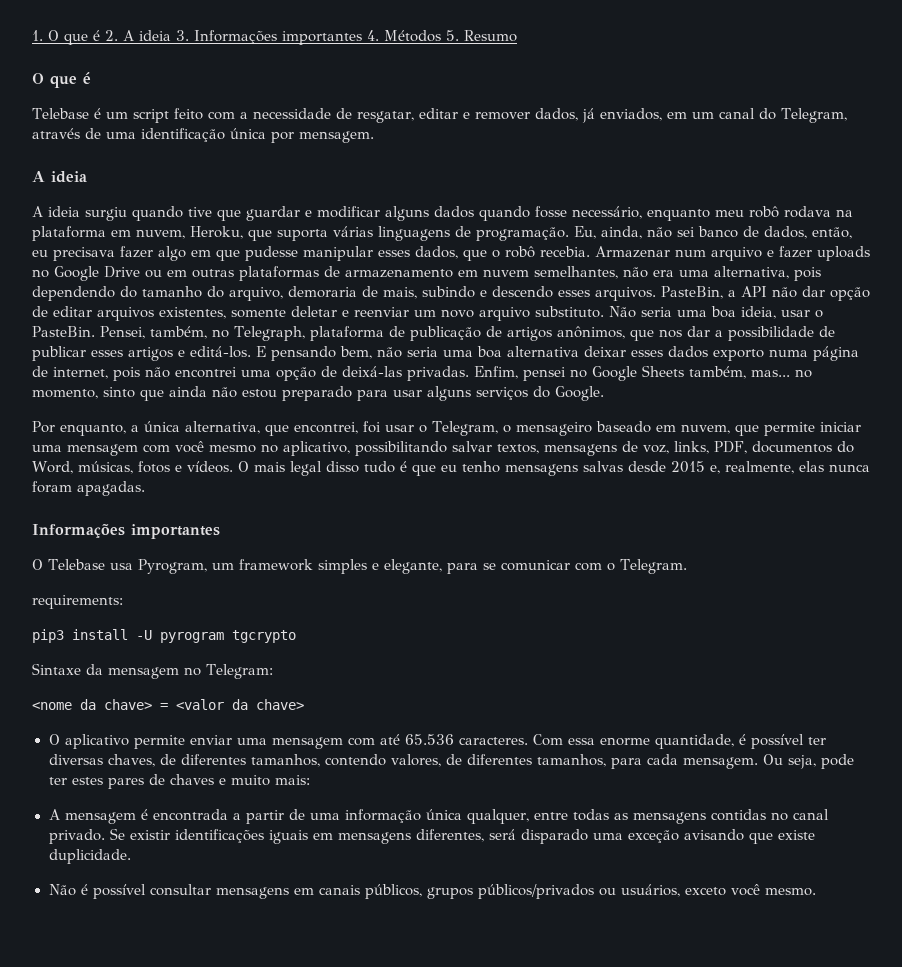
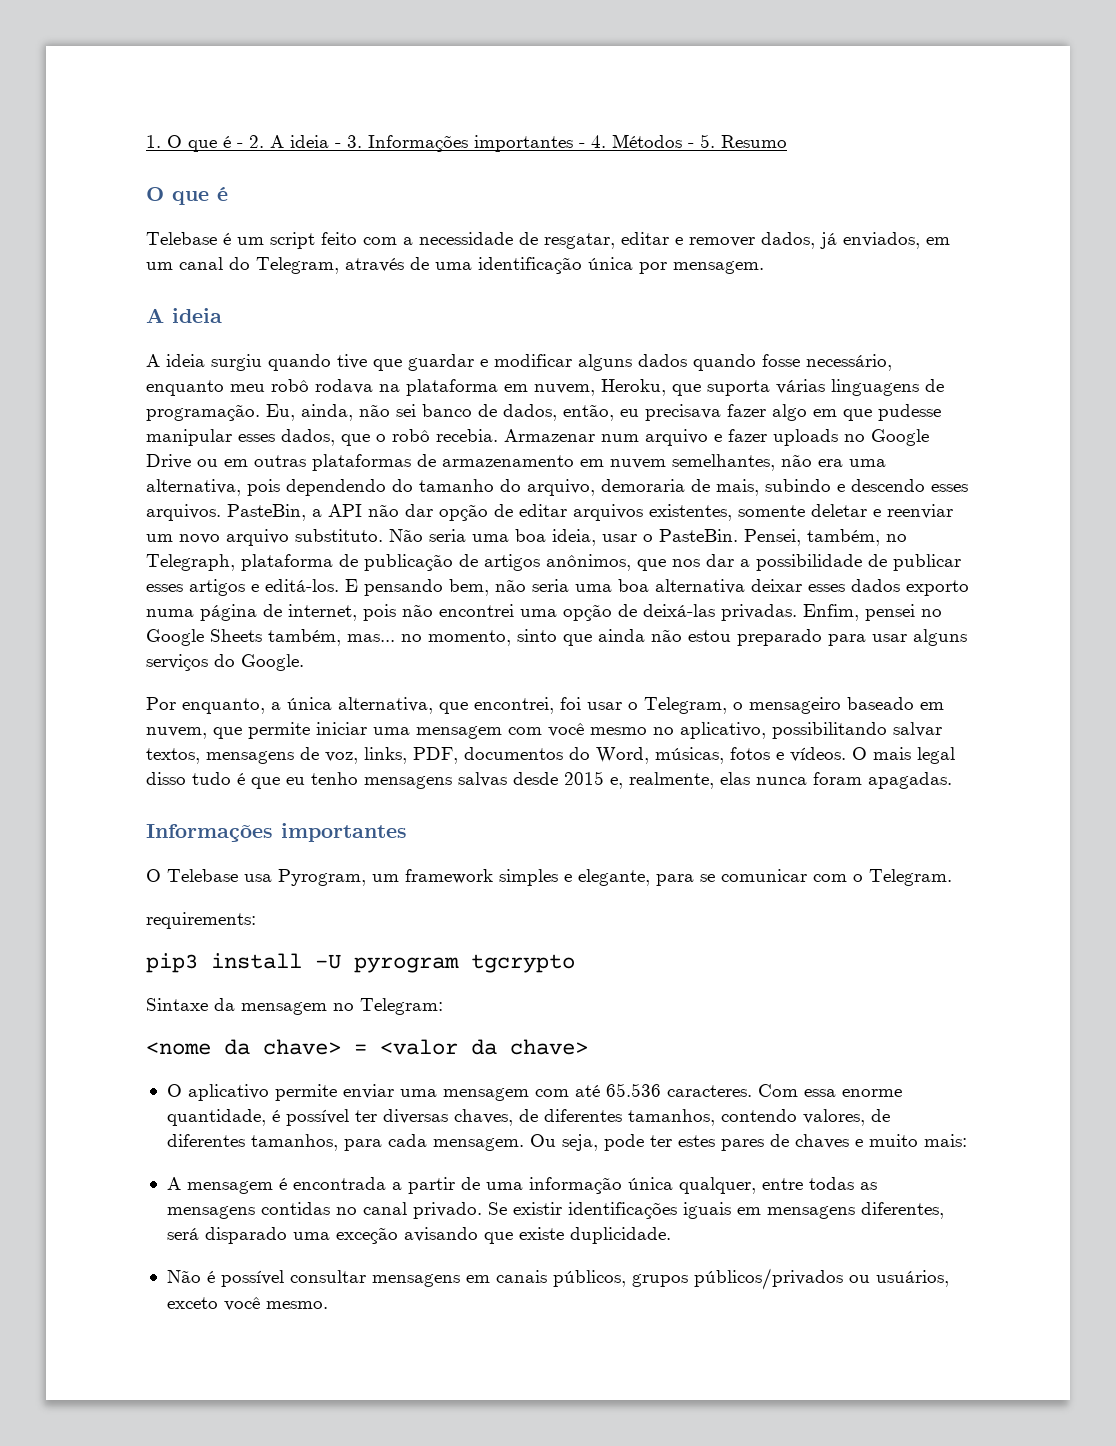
(100, 35) none -> [237,143,243,148] -
(171, 35) none -> [335,143,341,148] -
(362, 38) none -> [579,143,585,148] -
(441, 36) none -> [688,143,694,148] -

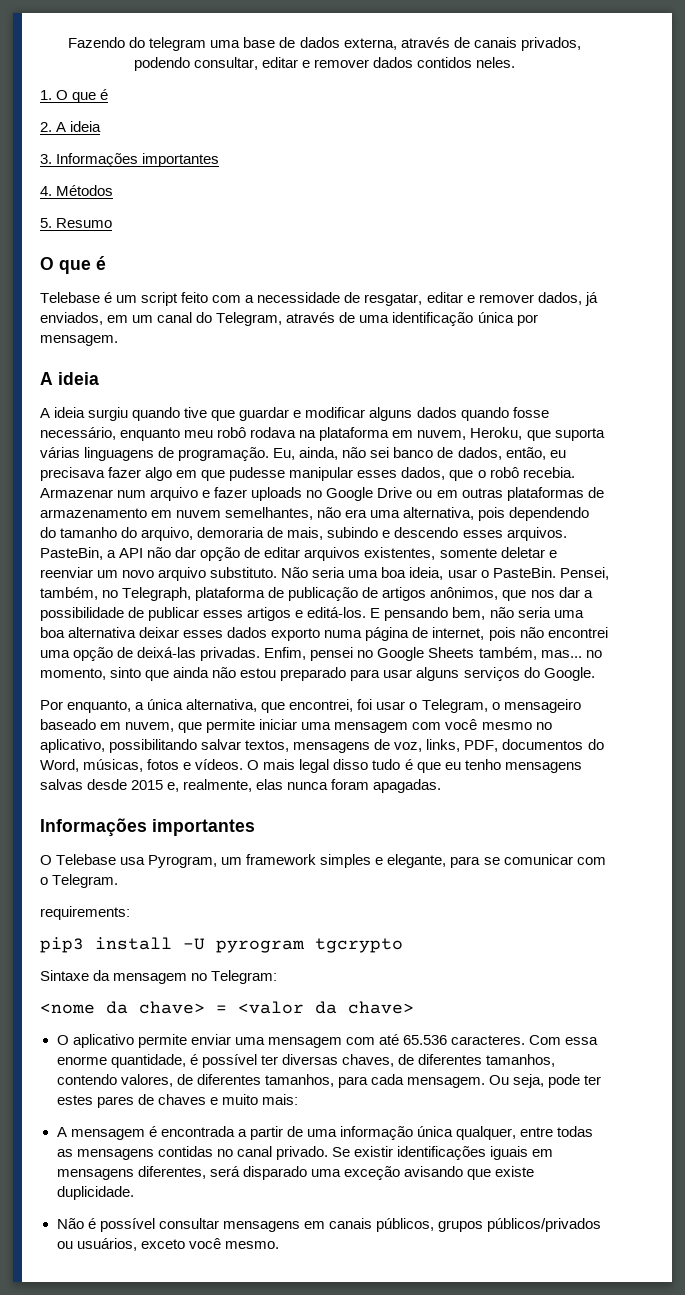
(146, 141) none -> [68,37,581,51] [133,57,516,71] Fazendo do telegram uma base de dados externa, através de canais privados, podendo consultar, editar e remover dados contidos neles. //
[237,143,243,148] - -> (109, 94) //
[335,143,341,148] - -> (102, 126) //
[579,143,585,148] - -> (220, 160) //
[688,143,694,148] - -> (114, 190) //

